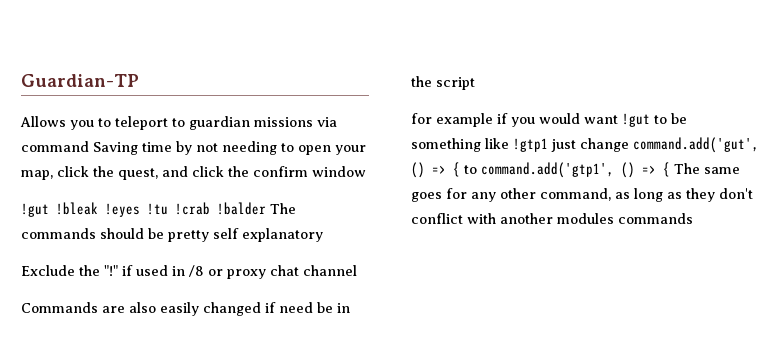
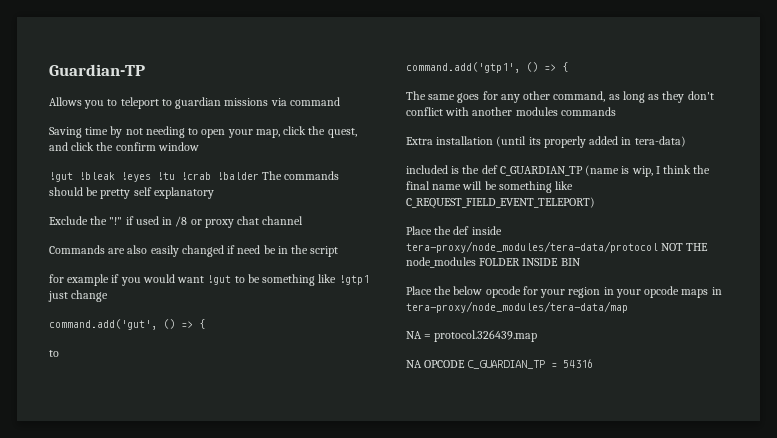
(89, 146) none -> (340, 101) //
(629, 145) none -> (109, 296) //
[464,165,477,174] to -> [49,350,59,357] // to //
(670, 169) none -> (568, 67) //
(693, 218) none -> [406,136,686,148] [406,165,711,177] [406,181,574,193] [406,197,595,209] [406,226,502,235] [406,241,709,253] [406,257,581,268] [406,286,722,298] [406,301,628,313] [406,330,538,342] [406,359,594,369] // Extra installation (until its properly added in tera-data) // included is the def C_GUARDIAN_TP (name is wip, I think the final name will be something like C_REQUEST_FIELD_EVENT_TELEPORT) // Place the def inside tera-proxy/node_modules/tera-data/protocol NOT THE node_modules FOLDER INSIDE BIN // Place the below opcode for your region in your opcode maps in tera-proxy/node_modules/tera-data/map // NA = protocol.326439.map // NA OPCODE C_GUARDIAN_TP = 54316

